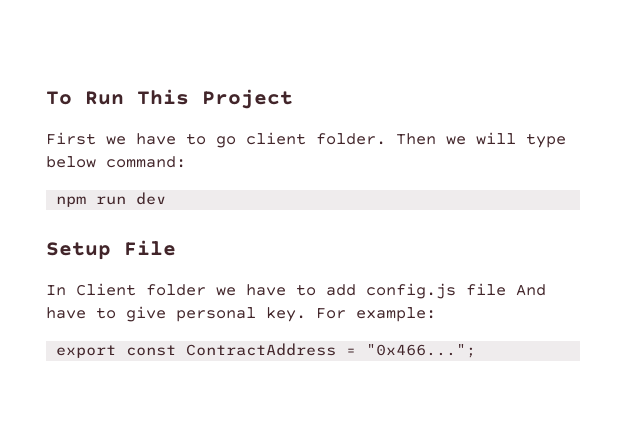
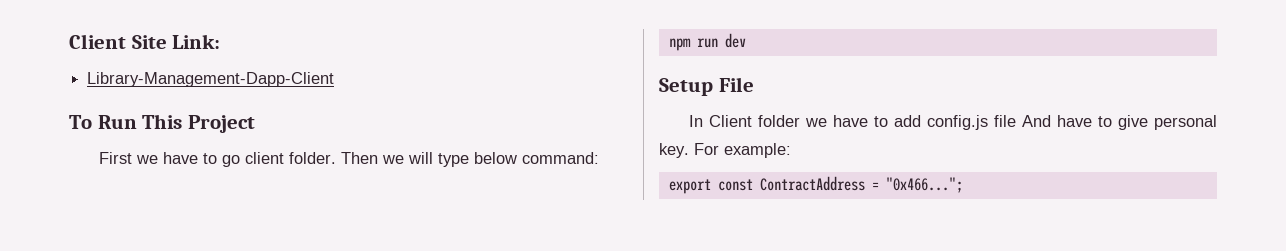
(46, 98) none -> [69,34,221,49] [87,72,335,87] Client Site Link: // Library-Management-Dapp-Client //

